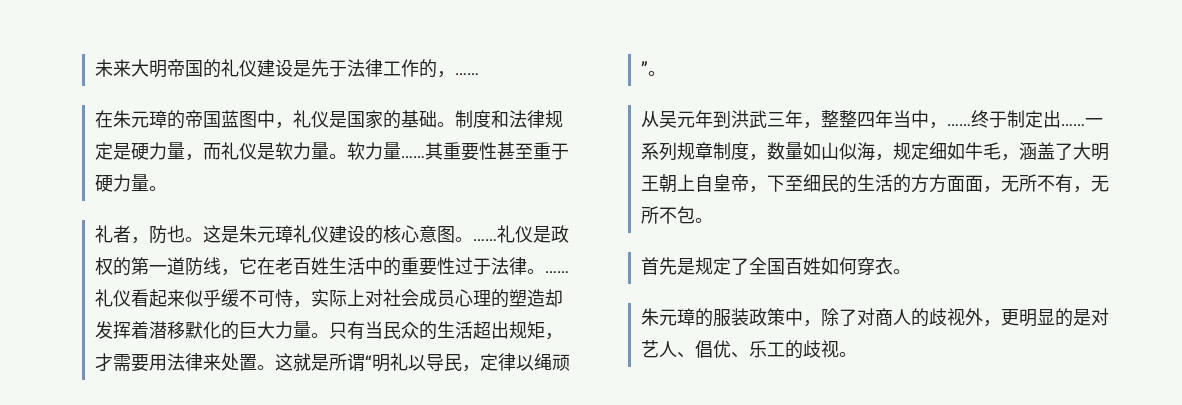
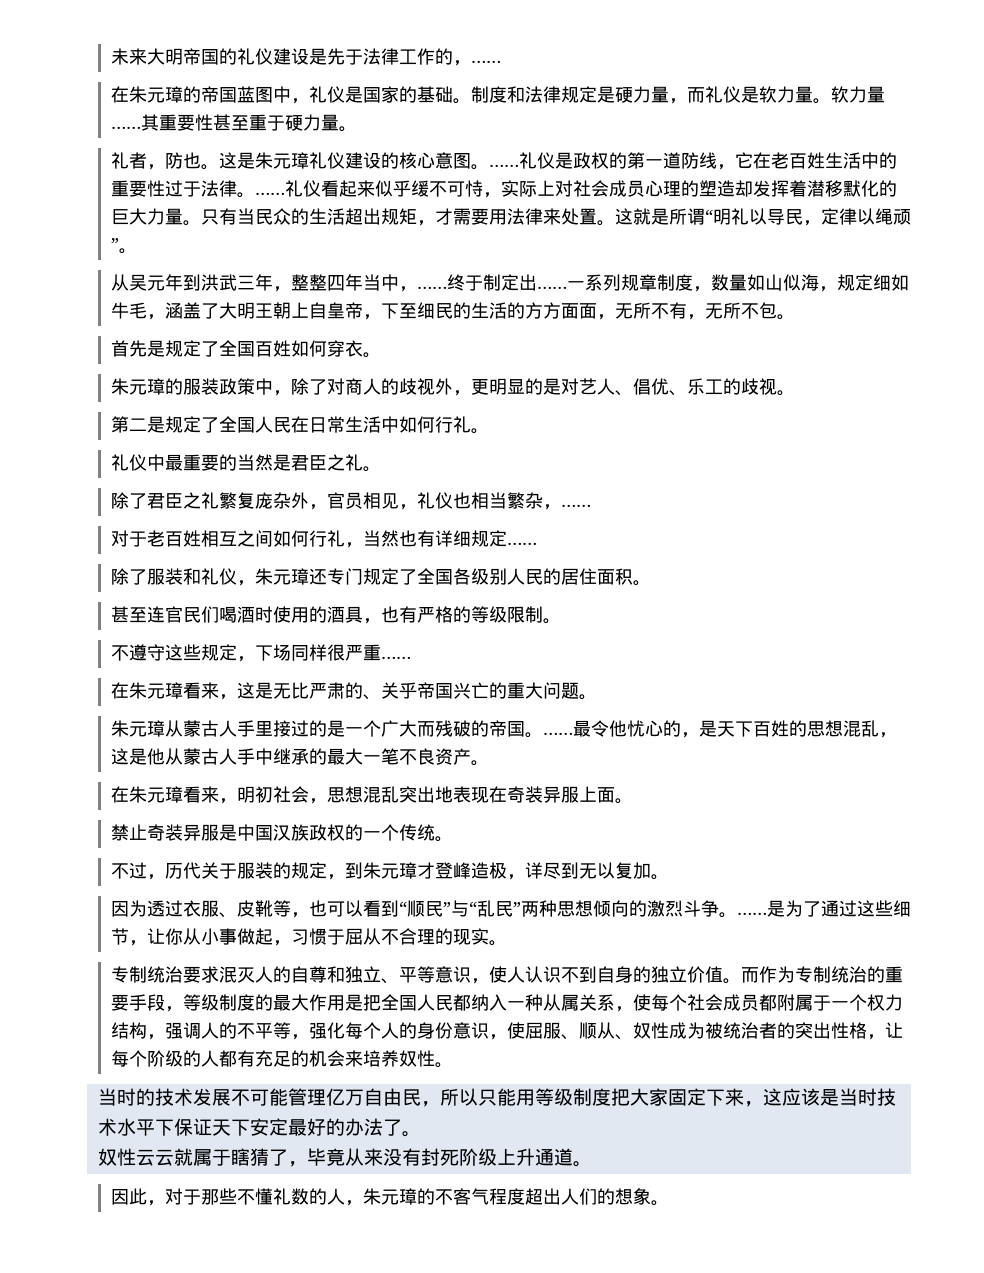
(857, 354) none -> [110,416,489,434] [110,454,381,472] [110,492,591,510] [110,530,537,548] [110,568,651,586] [110,606,561,624] [110,644,411,662] [110,682,597,700] [110,720,897,738] [110,748,489,766] [110,786,633,804] [110,824,453,842] [110,862,669,880] [110,900,911,918] [110,928,507,946] [110,966,903,984] [110,994,903,1012] [110,1022,903,1040] [110,1050,453,1068] [97,1088,896,1107] [97,1118,421,1137] [97,1148,592,1167] [110,1188,669,1206] // 第二是规定了全国人民在日常生活中如何行礼。 // 礼仪中最重要的当然是君臣之礼。 // 除了君臣之礼繁复庞杂外，官员相见，礼仪也相当繁杂，…… // 对于老百姓相互之间如何行礼，当然也有详细规定…… // 除了服装和礼仪，朱元璋还专门规定了全国各级别人民的居住面积。 // 甚至连官民们喝酒时使用的酒具，也有严格的等级限制。 // 不遵守这些规定，下场同样很严重…… // 在朱元璋看来，这是无比严肃的、关乎帝国兴亡的重大问题。 // 朱元璋从蒙古人手里接过的是一个广大而残破的帝国。……最令他忧心的，是天下百姓的思想混乱，这是他从蒙古人手中继承的最大一笔不良资产。 // 在朱元璋看来，明初社会，思想混乱突出地表现在奇装异服上面。 // 禁止奇装异服是中国汉族政权的一个传统。 // 不过，历代关于服装的规定，到朱元璋才登峰造极，详尽到无以复加。 // 因为透过衣服、皮靴等，也可以看到“顺民”与“乱民”两种思想倾向的激烈斗争。……是为了通过这些细节，让你从小事做起，习惯于屈从不合理的现实。 // 专制统治要求泯灭人的自尊和独立、平等意识，使人认识不到自身的独立价值。而作为专制统治的重要手段，等级制度的最大作用是把全国人民都纳入一种从属关系，使每个社会成员都附属于一个权力结构，强调人的不平等，强化每个人的身份意识，使屈服、顺从、奴性成为被统治者的突出性格，让每个阶级的人都有充足的机会来培养奴性。 // 当时的技术发展不可能管理亿万自由民，所以只能用等级制度把大家固定下来，这应该是当时技术水平下保证天下安定最好的办法了。 // 奴性云云就属于瞎猜了，毕竟从来没有封死阶级上升通道。 // 因此，对于那些不懂礼数的人，朱元璋的不客气程度超出人们的想象。

